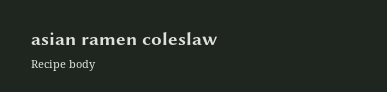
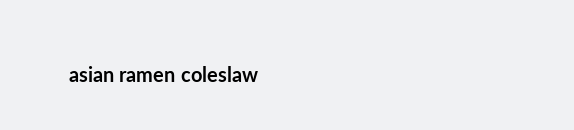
[31,60,96,71] // Recipe body -> (258, 74) none

